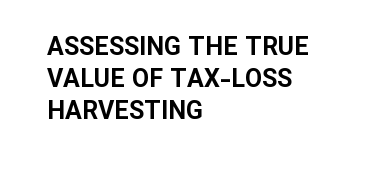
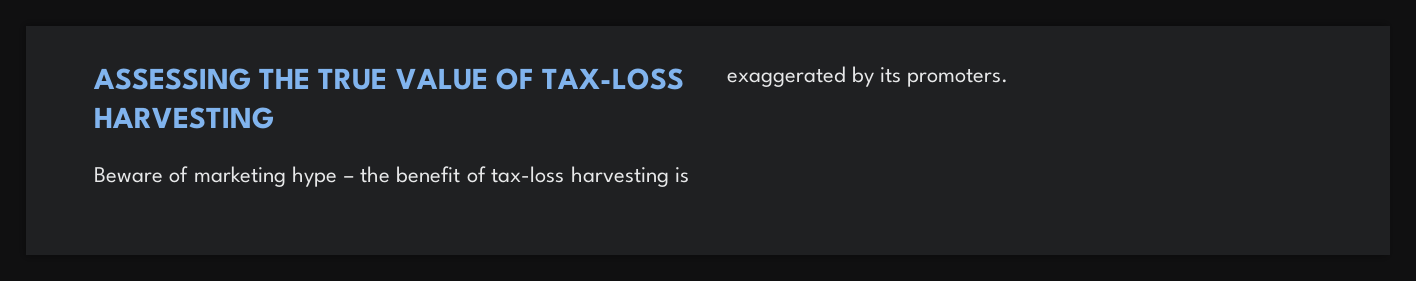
(203, 109) none -> [94,166,689,187] [727,66,1009,87] // Beware of marketing hype – the benefit of tax-loss harvesting is exaggerated by its promoters.

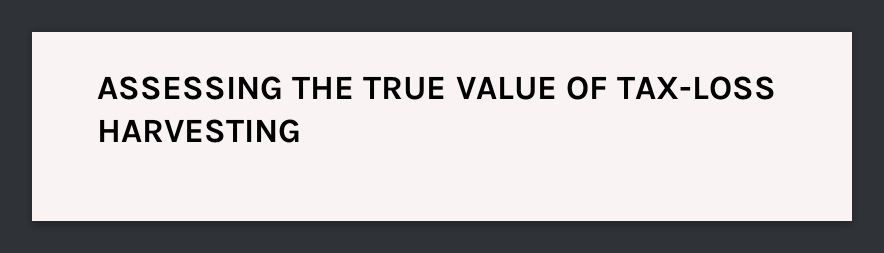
[94,166,689,187] [727,66,1009,87] // Beware of marketing hype – the benefit of tax-loss harvesting is exaggerated by its promoters. -> (301, 131) none

